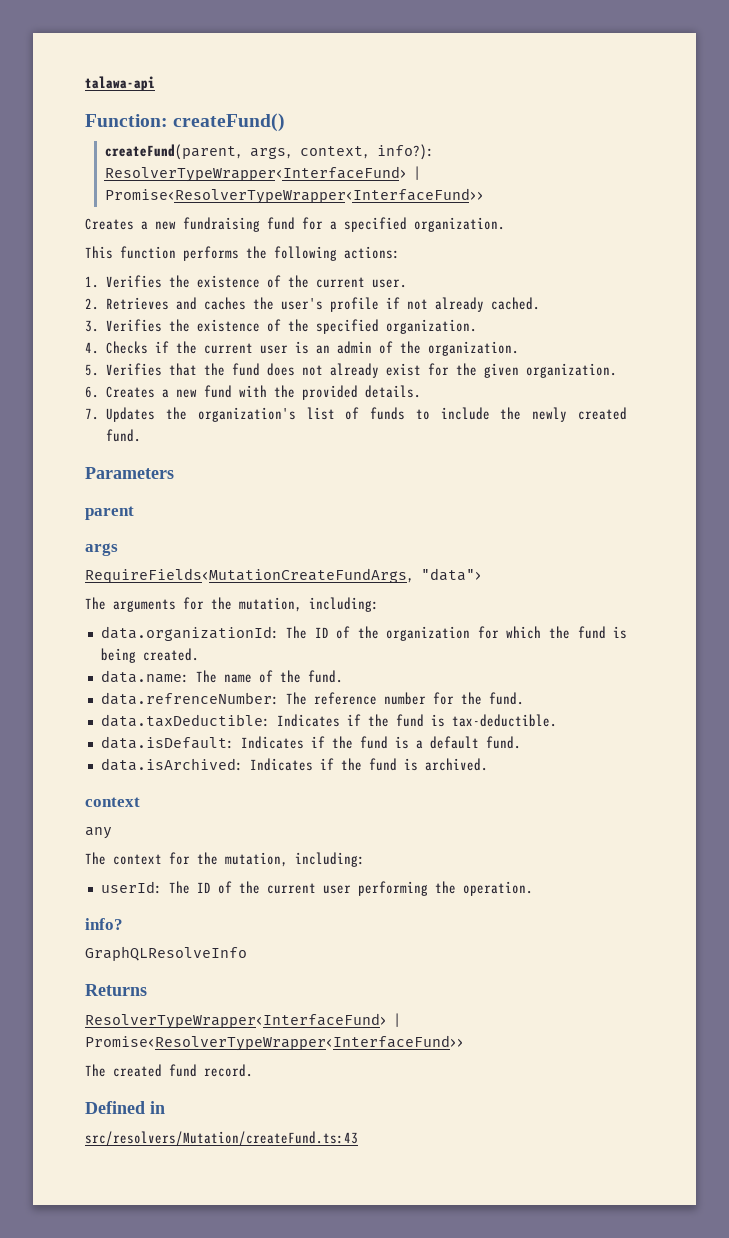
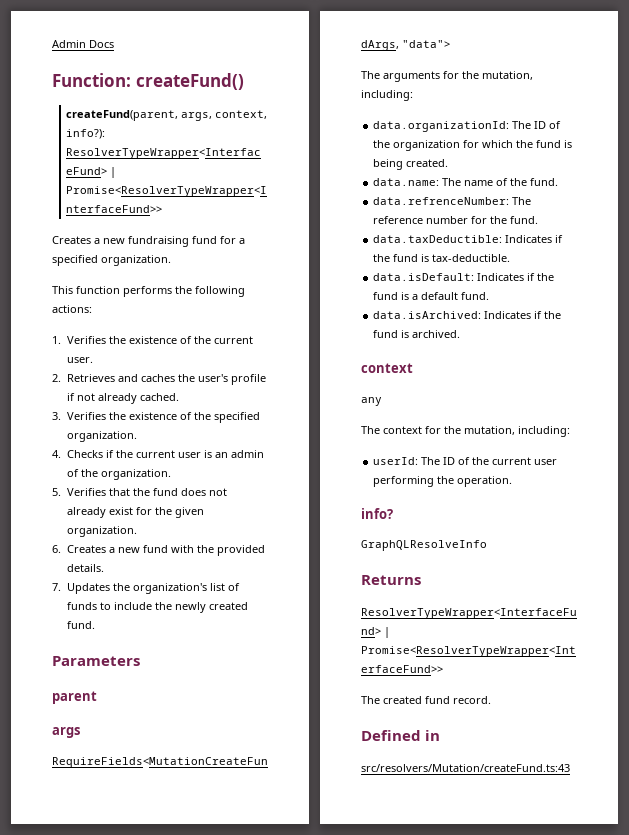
[85,76,155,91] talawa-api -> [52,40,114,48] Admin Docs

